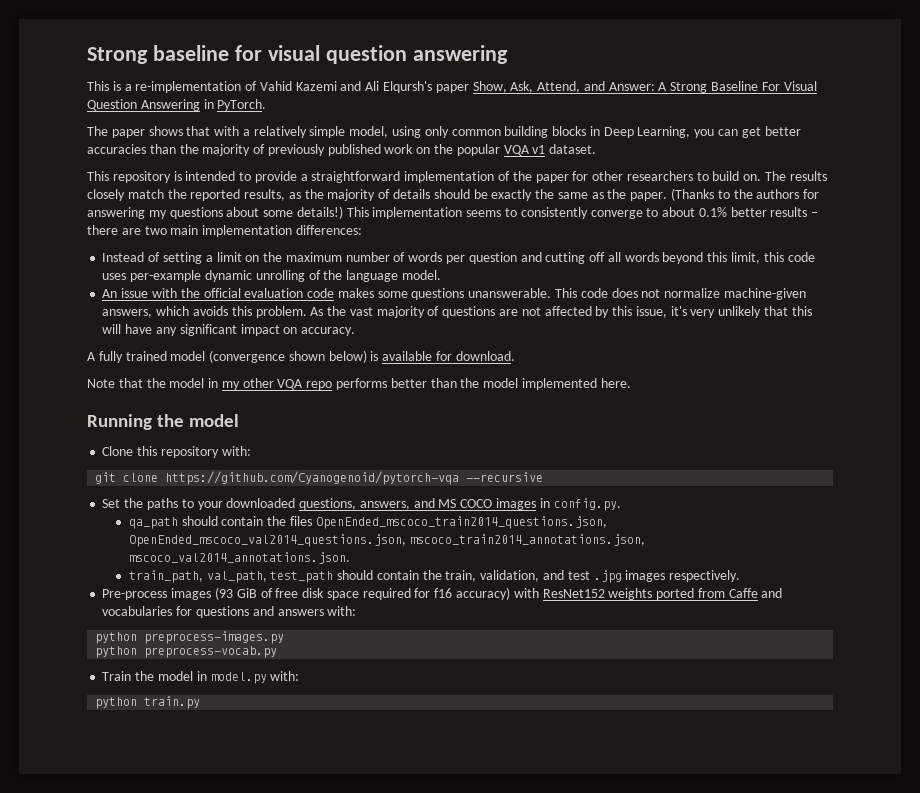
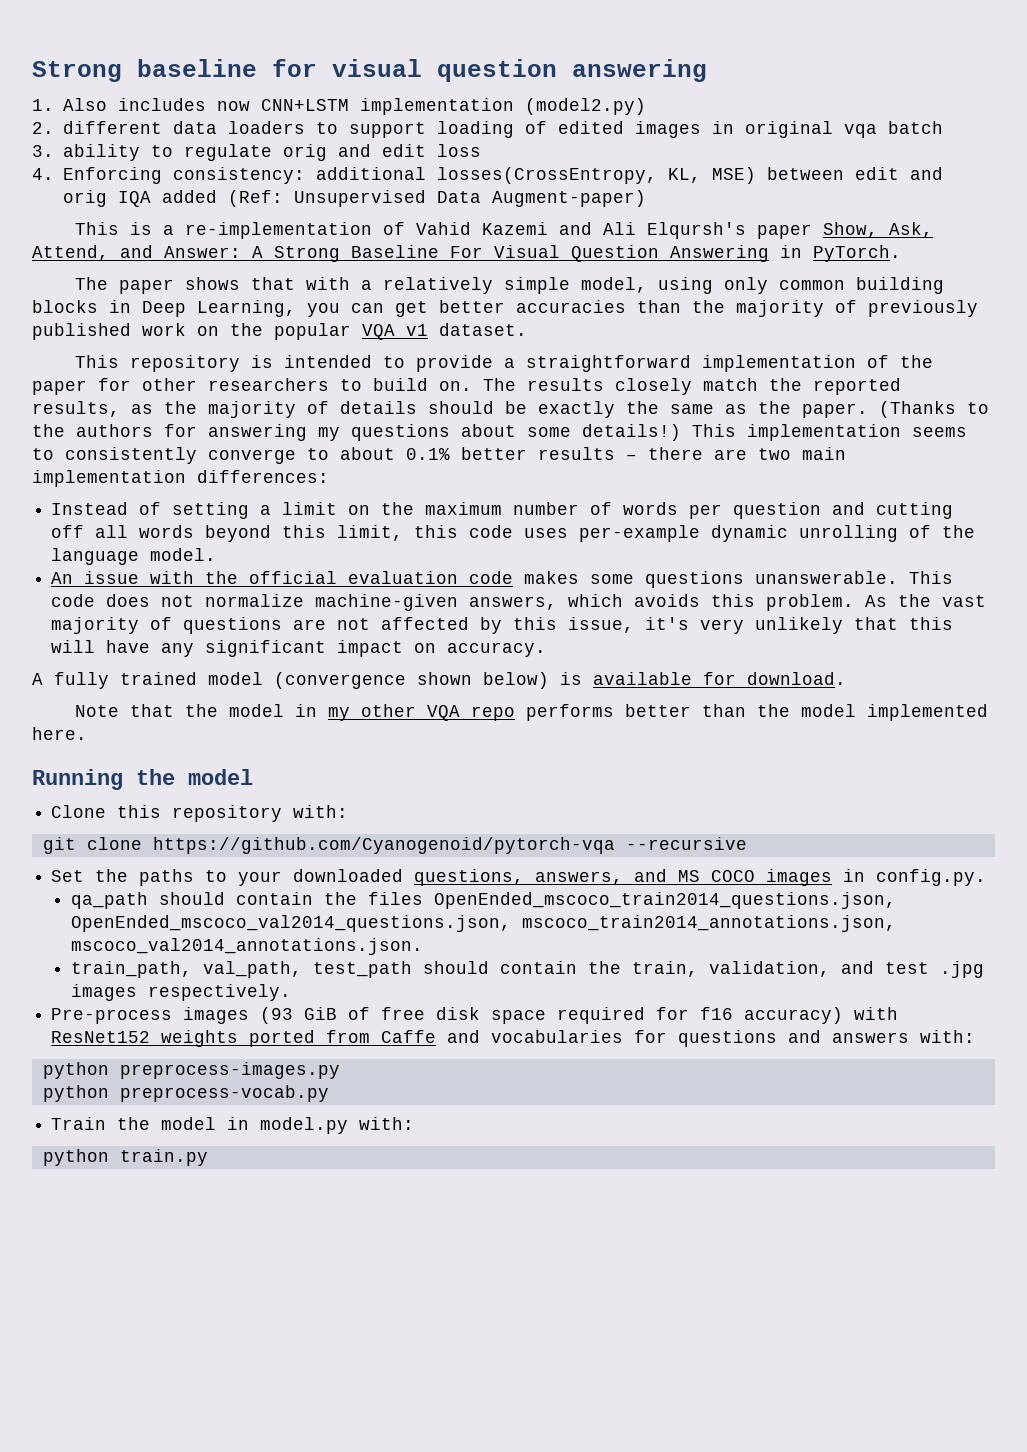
(508, 54) none -> [32,98,646,115] [32,121,943,138] [32,144,481,161] [32,167,943,184] [62,190,646,207] // 1. Also includes now CNN+LSTM implementation (model2.py) // 2. different data loaders to support loading of edited images in original vqa batch // 3. ability to regulate orig and edit loss // 4. Enforcing consistency: additional losses(CrossEntropy, KL, MSE) between edit and orig IQA added (Ref: Unsupervised Data Augment-paper)

